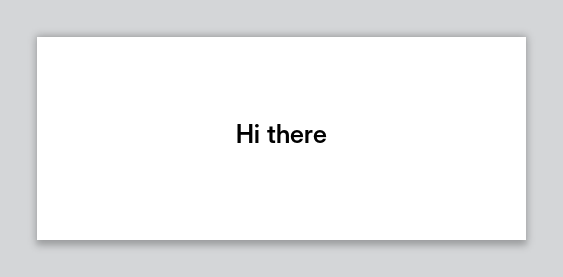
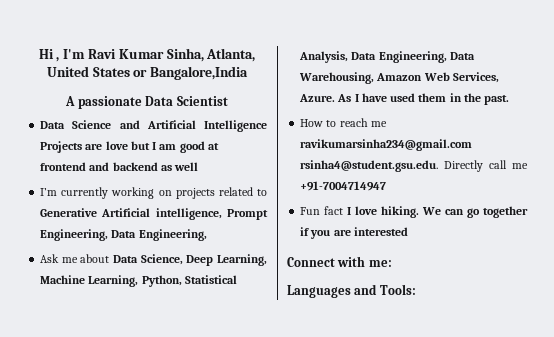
[266,124,327,143] there -> [56,48,256,62] [46,66,249,80] [65,96,228,109] [40,120,267,132] [40,141,219,153] [40,162,199,171] [40,187,267,199] [40,208,268,220] [40,229,207,241] [40,254,267,266] [40,275,237,287] [299,51,475,63] [299,72,499,84] [299,93,510,105] [300,118,387,127] [300,139,473,151] [300,160,528,172] [300,181,387,191] [300,206,528,218] [300,227,408,239] [287,256,392,267] [287,284,416,298] , I'm Ravi Kumar Sinha, Atlanta, United States or Bangalore,India // A passionate Data Scientist // Data Science and Artificial Intelligence Projects are love but I am good at frontend and backend as well // I’m currently working on projects related to Generative Artificial intelligence, Prompt Engineering, Data Engineering, // Ask me about Data Science, Deep Learning, Machine Learning, Python, Statistical Analysis, Data Engineering, Data Warehousing, Amazon Web Services, Azure. As I have used them in the past. // How to reach me ravikumarsinha234@gmail.com rsinha4@student.gsu.edu. Directly call me +91-7004714947 // Fun fact I love hiking. We can go together if you are interested // Connect with me: // Languages and Tools:

